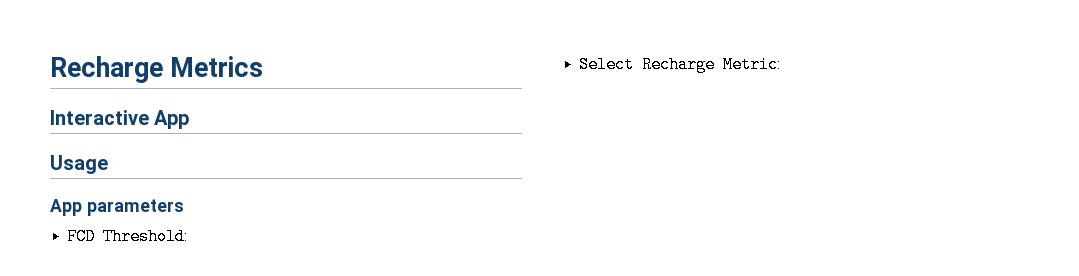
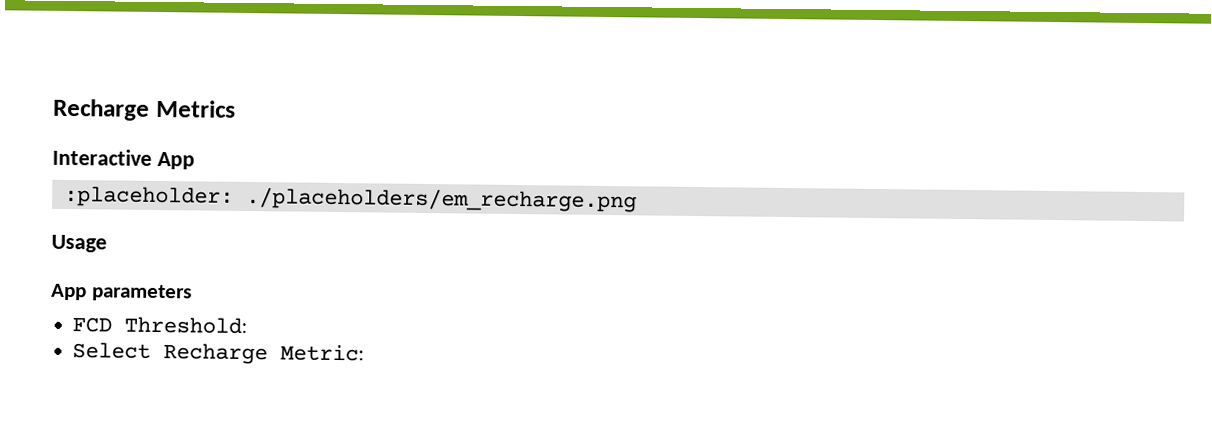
(190, 119) none -> [64,185,637,213] // :placeholder: ./placeholders/em_recharge.png

